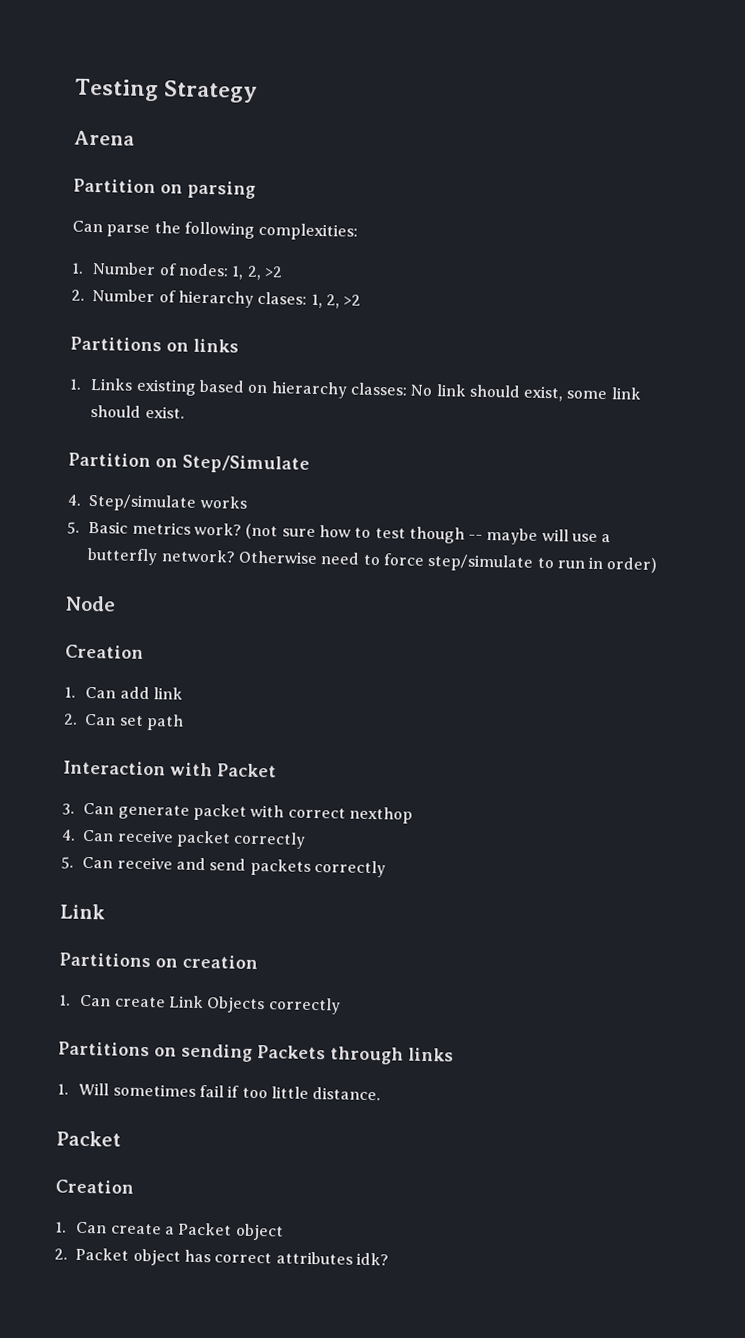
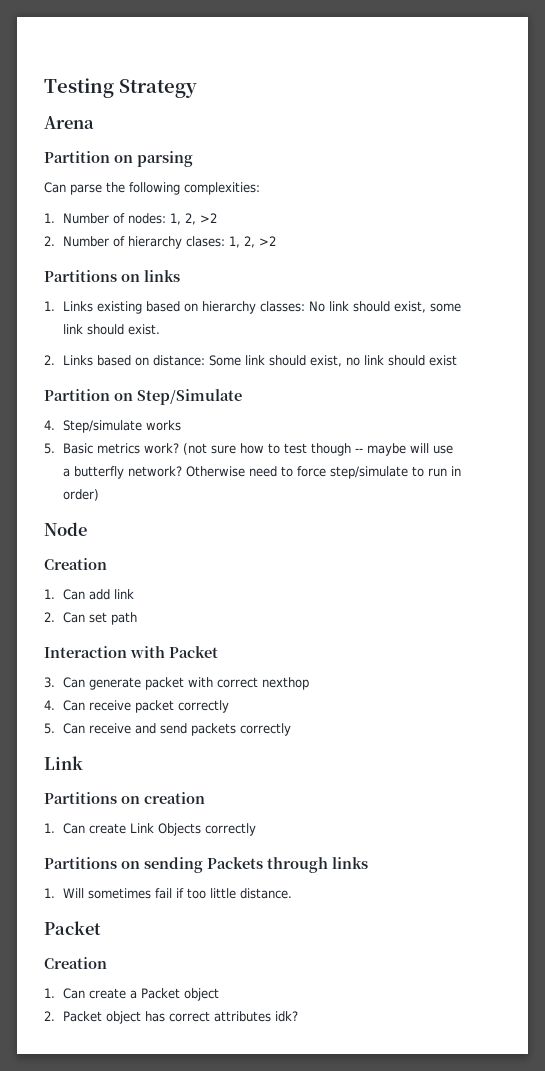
(185, 412) none -> [44,355,458,367] // 2. Links based on distance: Some link should exist, no link should exist

